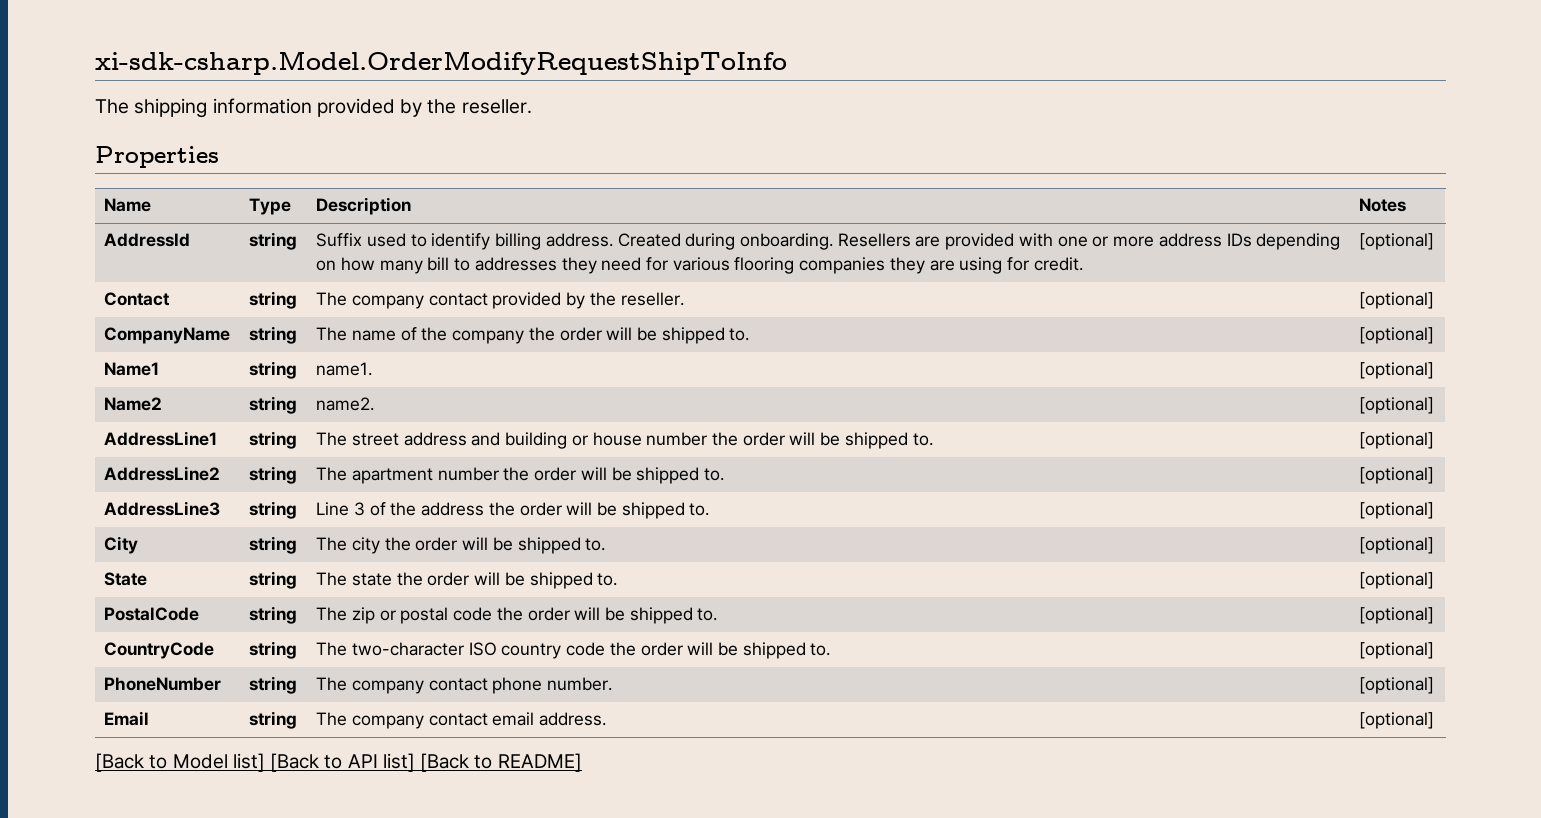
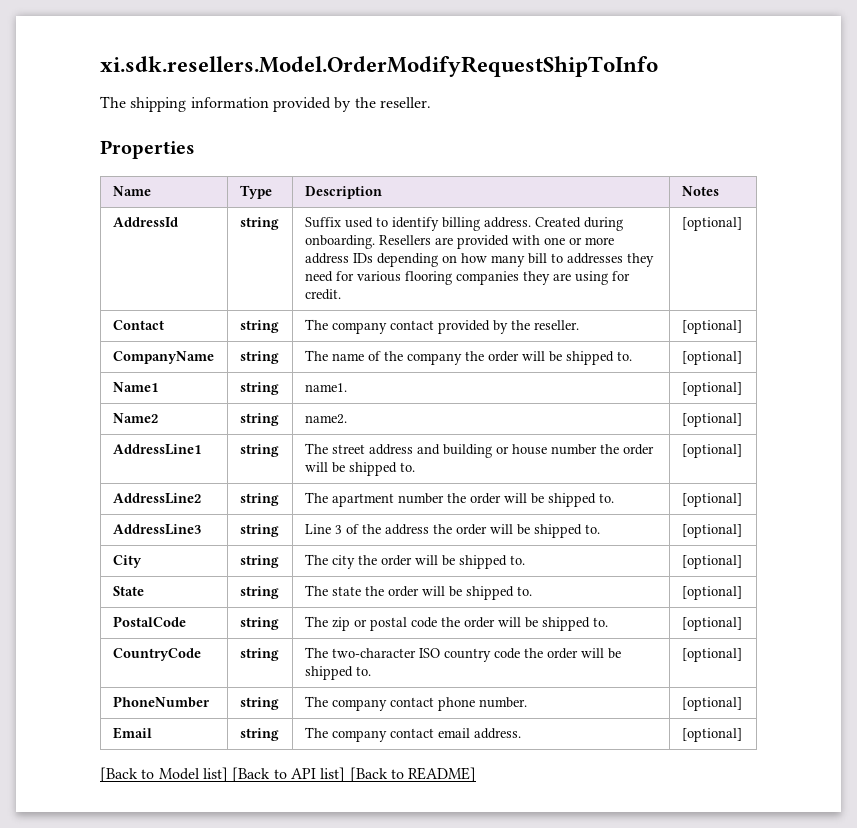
[95,51,787,75] xi-sdk-csharp.Model.OrderModifyRequestShipToInfo -> [100,56,658,77] xi.sdk.resellers.Model.OrderModifyRequestShipToInfo

